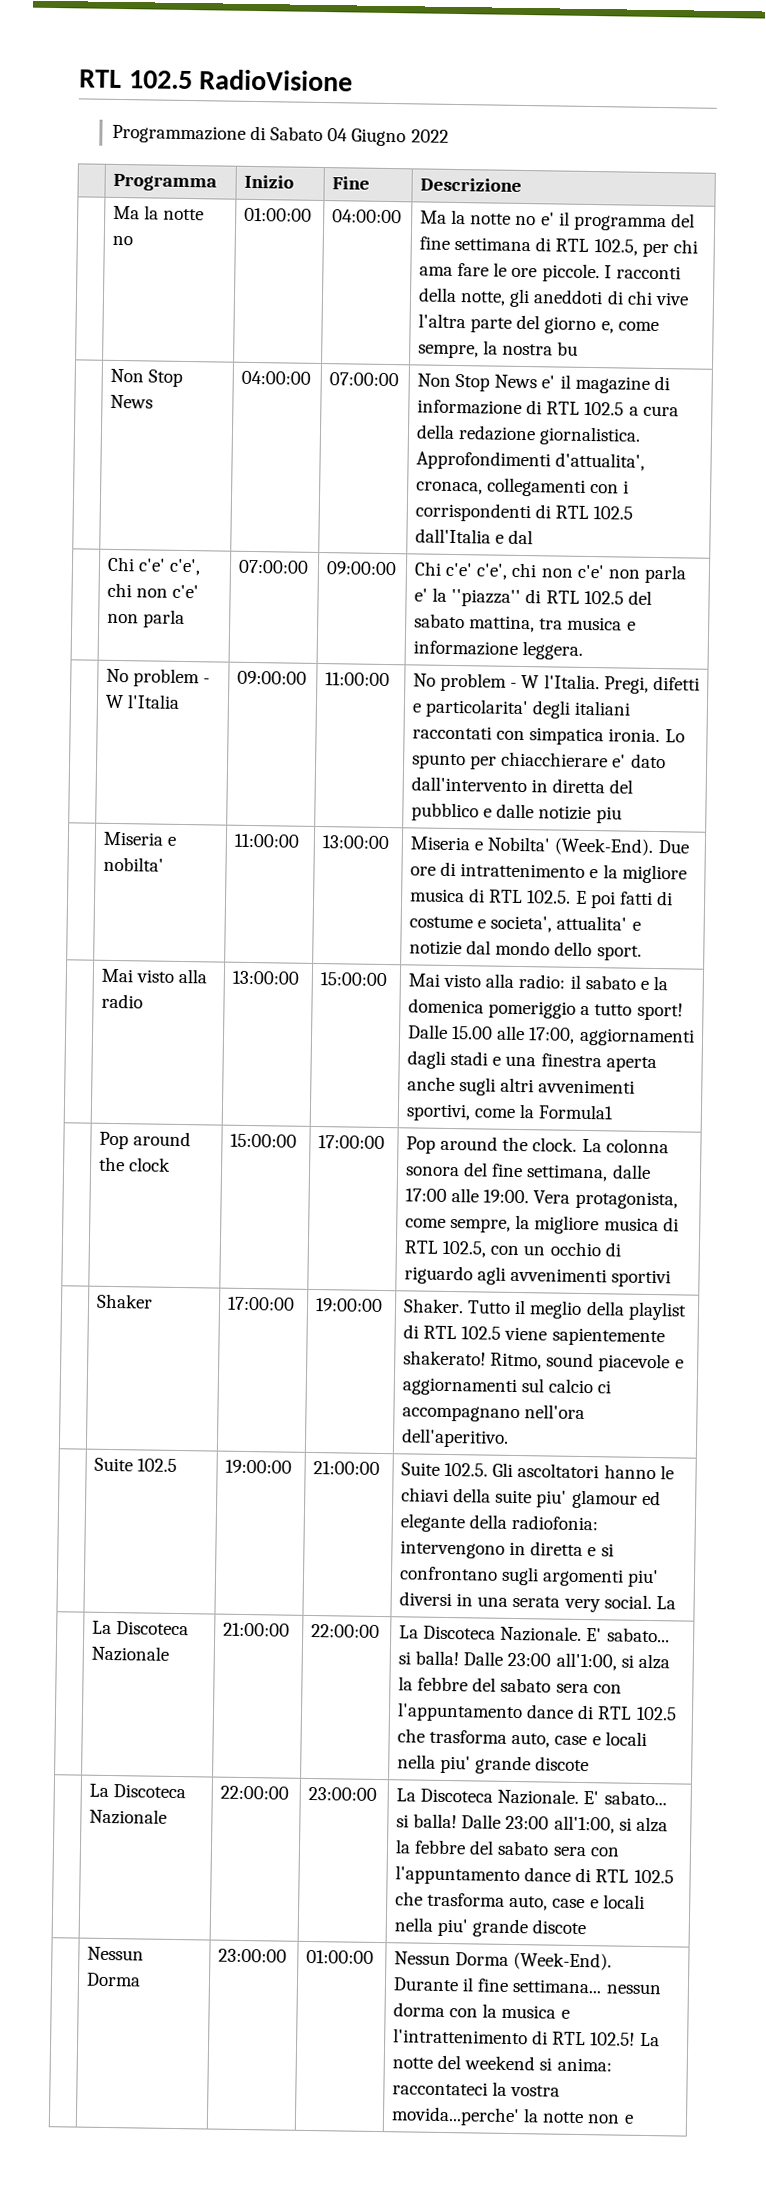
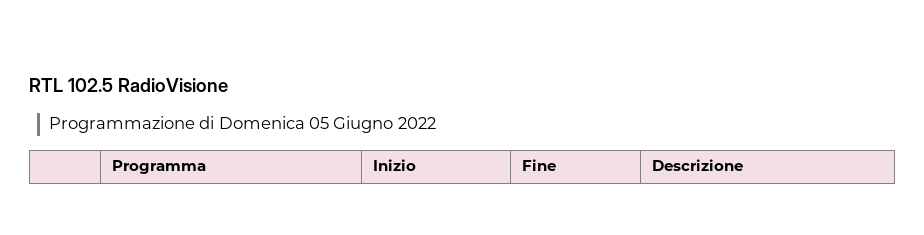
[270,126,349,142] Sabato 04 -> [218,116,329,129] Domenica 05
[113,205,205,221] [112,235,134,246] [244,207,313,222] [332,209,403,224] [420,209,695,232] [419,236,698,258] [419,262,681,283] [418,287,689,308] [418,313,659,335] [418,340,579,359] [110,368,184,387] [110,394,154,409] [241,370,312,385] [329,372,400,387] [417,373,670,394] [417,399,679,417] [416,424,642,446] [416,450,646,471] [416,477,630,497] [415,502,634,523] [415,528,534,545] [107,556,202,576] [107,582,200,599] [107,609,186,629] [238,559,310,574] [326,561,398,576] [414,561,687,584] [414,587,652,607] [414,613,636,633] [413,640,584,660] [106,668,211,688] [105,694,181,709] [237,670,308,685] [325,672,391,687] [413,672,700,694] [412,698,632,719] [412,725,685,746] [412,751,666,770] [411,776,634,794] [411,802,622,824] [103,831,177,846] [103,856,165,872] [234,833,301,848] [322,835,391,850] [410,836,689,856] [410,861,687,884] [410,888,673,909] [409,915,641,933] [409,940,642,961] [101,968,209,984] [101,993,144,1009] [232,970,300,985] [320,972,388,987] [408,973,668,991] [408,998,683,1021] [408,1024,695,1047] [407,1050,657,1073] [407,1076,636,1096] [406,1103,615,1122] [99,1131,192,1150] [99,1156,172,1172] [230,1133,298,1148] [318,1135,386,1150] [406,1135,669,1154] [405,1162,651,1182] [405,1188,678,1210] [405,1214,679,1235] [404,1240,622,1258] [404,1265,672,1288] [96,1293,154,1309] [227,1296,296,1311] [315,1298,384,1313] [403,1298,687,1321] [403,1324,665,1347] [403,1350,684,1373] [402,1377,612,1397] [402,1404,586,1423] [401,1428,510,1448] [94,1457,178,1472] [225,1459,293,1474] [313,1461,381,1476] [401,1462,674,1480] [401,1487,661,1509] [400,1513,599,1533] [400,1540,614,1559] [399,1566,660,1588] [399,1591,676,1613] [92,1620,190,1636] [91,1645,170,1662] [223,1622,291,1637] [311,1623,381,1639] [399,1625,670,1643] [398,1650,670,1671] [398,1676,622,1694] [397,1702,677,1723] [397,1728,647,1748] [397,1754,590,1775] [89,1783,187,1799] [89,1808,168,1825] [220,1785,290,1800] [308,1786,378,1801] [396,1788,667,1806] [396,1813,668,1834] [395,1839,620,1857] [395,1865,674,1886] [395,1891,645,1911] [394,1917,587,1938] [87,1946,145,1961] [86,1972,142,1987] [218,1948,288,1963] [306,1949,375,1964] [394,1951,613,1971] [393,1977,662,1995] [393,2002,570,2019] [393,2028,660,2047] [392,2054,612,2072] [392,2081,561,2097] [391,2106,634,2127] // | Ma la notte no | 01:00:00 | 04:00:00 | Ma la notte no e' il programma del fine settimana di RTL 102.5, per chi ama fare le ore piccole. I racconti della notte, gli aneddoti di chi vive l'altra parte del giorno e, come sempre, la nostra bu // | Non Stop News | 04:00:00 | 07:00:00 | Non Stop News e' il magazine di informazione di RTL 102.5 a cura della redazione giornalistica. Approfondimenti d'attualita', cronaca, collegamenti con i corrispondenti di RTL 102.5 dall'Italia e dal // | Chi c'e' c'e', chi non c'e' non parla | 07:00:00 | 09:00:00 | Chi c'e' c'e', chi non c'e' non parla e' la ''piazza'' di RTL 102.5 del sabato mattina, tra musica e informazione leggera. // | No problem - W l'Italia | 09:00:00 | 11:00:00 | No problem - W l'Italia. Pregi, difetti e particolarita' degli italiani raccontati con simpatica ironia. Lo spunto per chiacchierare e' dato dall'intervento in diretta del pubblico e dalle notizie piu // | Miseria e nobilta' | 11:00:00 | 13:00:00 | Miseria e Nobilta' (Week-End). Due ore di intrattenimento e la migliore musica di RTL 102.5. E poi fatti di costume e societa', attualita' e notizie dal mondo dello sport. // | Mai visto alla radio | 13:00:00 | 15:00:00 | Mai visto alla radio: il sabato e la domenica pomeriggio a tutto sport! Dalle 15.00 alle 17:00, aggiornamenti dagli stadi e una finestra aperta anche sugli altri avvenimenti sportivi, come la Formula1 // | Pop around the clock | 15:00:00 | 17:00:00 | Pop around the clock. La colonna sonora del fine settimana, dalle 17:00 alle 19:00. Vera protagonista, come sempre, la migliore musica di RTL 102.5, con un occhio di riguardo agli avvenimenti sportivi // | Shaker | 17:00:00 | 19:00:00 | Shaker. Tutto il meglio della playlist di RTL 102.5 viene sapientemente shakerato! Ritmo, sound piacevole e aggiornamenti sul calcio ci accompagnano nell'ora dell'aperitivo. // | Suite 102.5 | 19:00:00 | 21:00:00 | Suite 102.5. Gli ascoltatori hanno le chiavi della suite piu' glamour ed elegante della radiofonia: intervengono in diretta e si confrontano sugli argomenti piu' diversi in una serata very social. La // | La Discoteca Nazionale | 21:00:00 | 22:00:00 | La Discoteca Nazionale. E' sabato... si balla! Dalle 23:00 all'1:00, si alza la febbre del sabato sera con l'appuntamento dance di RTL 102.5 che trasforma auto, case e locali nella piu' grande discote // | La Discoteca Nazionale | 22:00:00 | 23:00:00 | La Discoteca Nazionale. E' sabato... si balla! Dalle 23:00 all'1:00, si alza la febbre del sabato sera con l'appuntamento dance di RTL 102.5 che trasforma auto, case e locali nella piu' grande discote // | Nessun Dorma | 23:00:00 | 01:00:00 | Nessun Dorma (Week-End). Durante il fine settimana... nessun dorma con la musica e l'intrattenimento di RTL 102.5! La notte del weekend si anima: raccontateci la vostra movida...perche' la notte non e -> (744, 165) none

